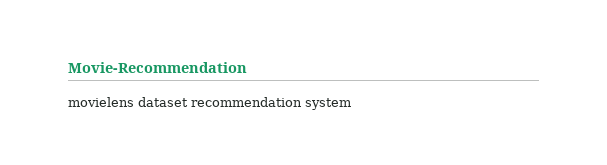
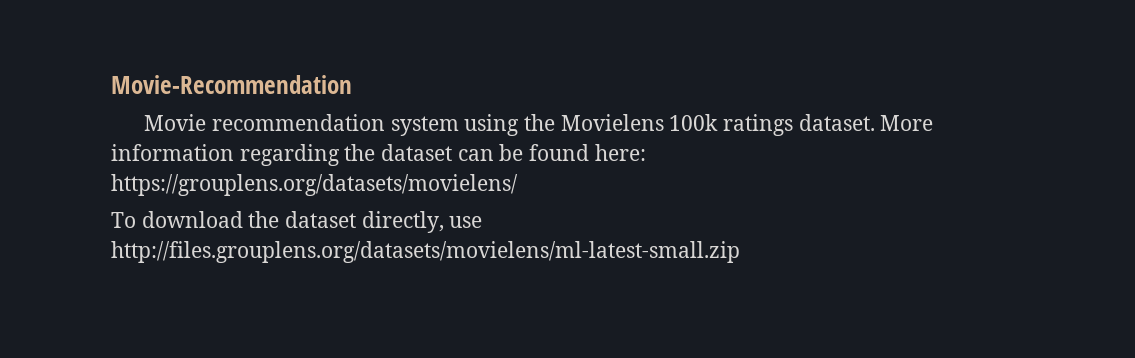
[68,97,351,110] movielens dataset recommendation system -> [144,114,934,136] [111,144,646,166] [111,174,518,196] [111,211,483,233] [111,241,740,263] Movie recommendation system using the Movielens 100k ratings dataset. More information regarding the dataset can be found here: https://grouplens.org/datasets/movielens/ // To download the dataset directly, use http://files.grouplens.org/datasets/movielens/ml-latest-small.zip

